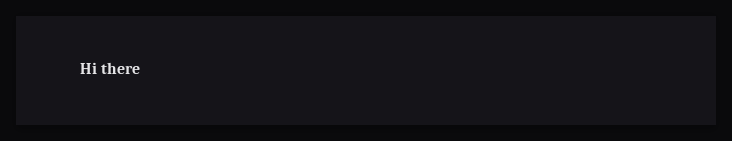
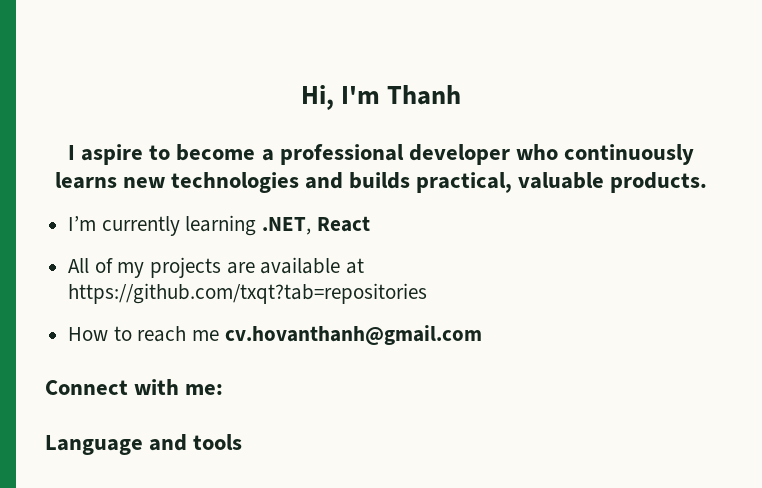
[80,62,141,74] Hi there -> [300,85,462,110] [68,144,694,165] [54,172,708,193] [68,215,370,236] [68,257,365,278] [68,283,428,304] [68,325,482,345] [45,379,224,395] [45,434,243,455] Hi, I'm Thanh // I aspire to become a professional developer who continuously learns new technologies and builds practical, valuable products. // I’m currently learning .NET, React // All of my projects are available at https://github.com/txqt?tab=repositories // How to reach me cv.hovanthanh@gmail.com // Connect with me: // Language and tools

